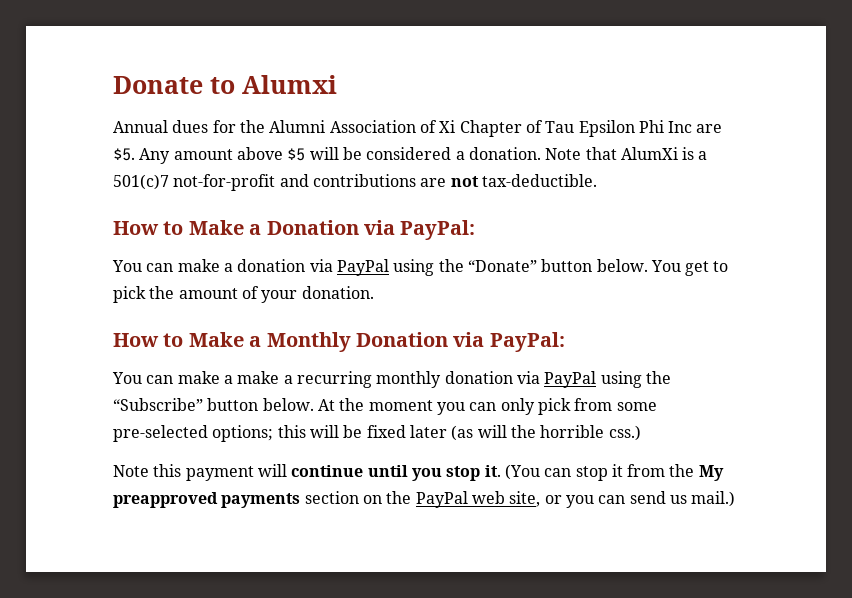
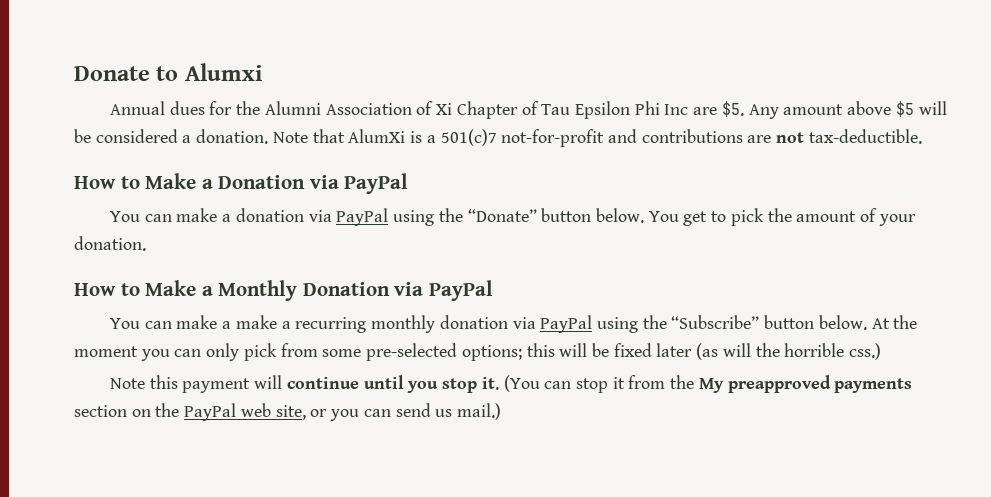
[400,220,476,240] PayPal: -> [344,173,409,194] PayPal
[489,332,565,352] PayPal: -> [428,280,493,301] PayPal

